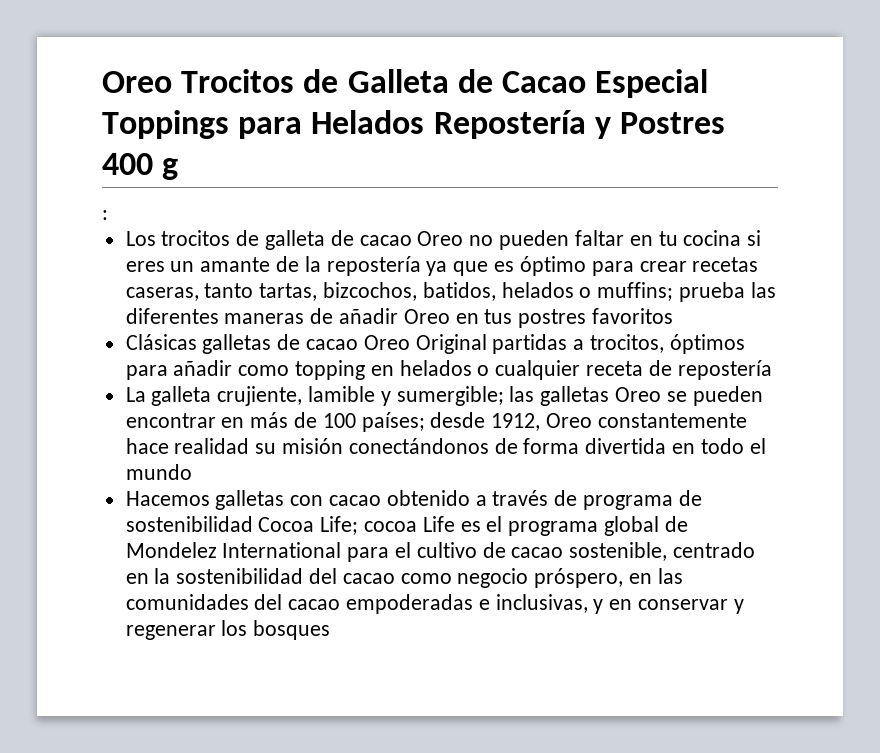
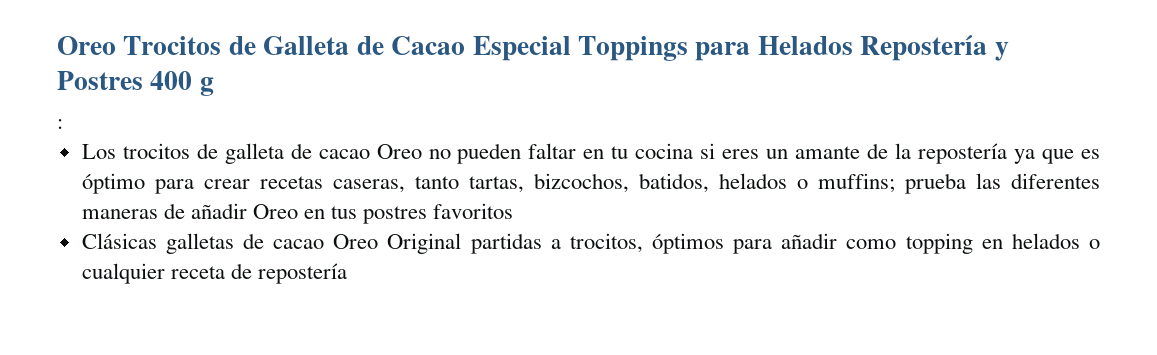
[125,386,763,406] [125,412,747,432] [125,438,766,454] [125,464,192,480] [125,490,702,510] [125,516,688,536] [125,542,756,562] [125,568,683,588] [125,594,744,614] [125,620,331,640] // La galleta crujiente, lamible y sumergible; las galletas Oreo se pueden encontrar en más de 100 países; desde 1912, Oreo constantemente hace realidad su misión conectándonos de forma divertida en todo el mundo // Hacemos galletas con cacao obtenido a través de programa de sostenibilidad Cocoa Life; cocoa Life es el programa global de Mondelez International para el cultivo de cacao sostenible, centrado en la sostenibilidad del cacao como negocio próspero, en las comunidades del cacao empoderadas e inclusivas, y en conservar y regenerar los bosques -> (347, 273) none

